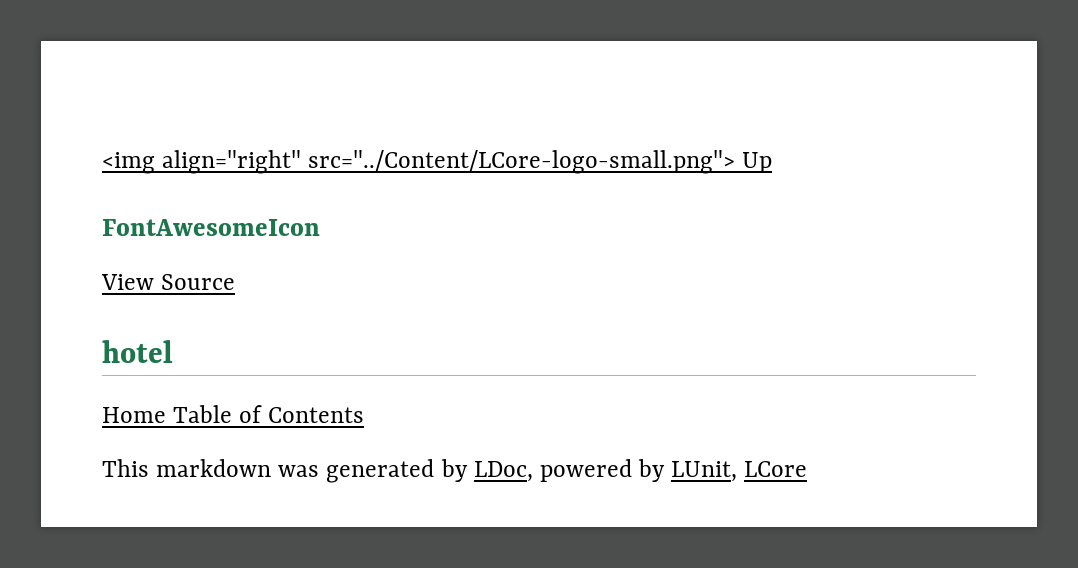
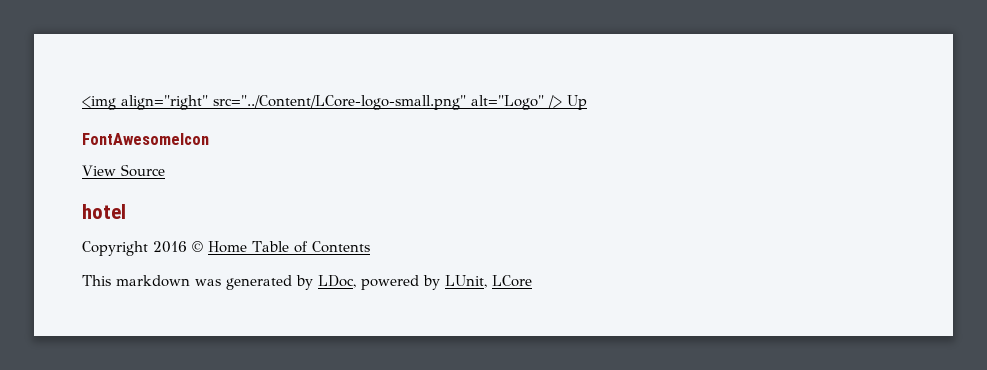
[308,150,736,174] src="../Content/LCore-logo-small.png"> -> [213,95,562,110] src="../Content/LCore-logo-small.png" alt="Logo" />
(173, 351) none -> [82,241,203,256] Copyright 2016 ©

